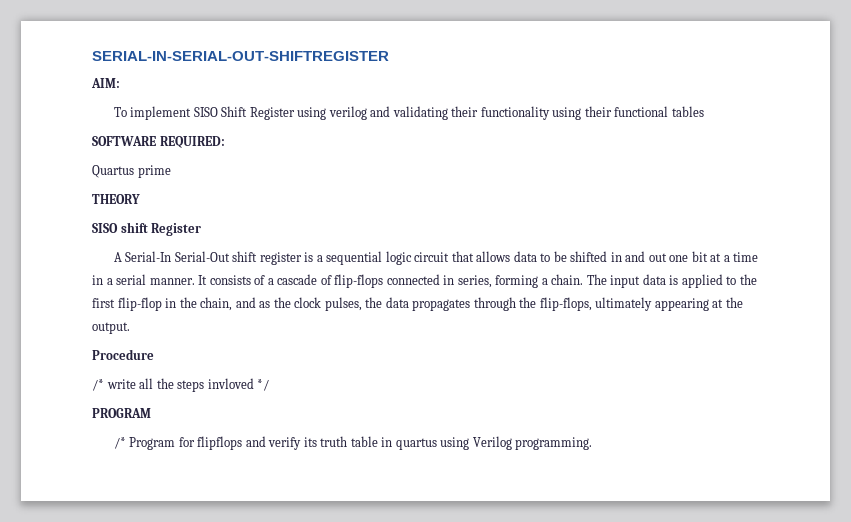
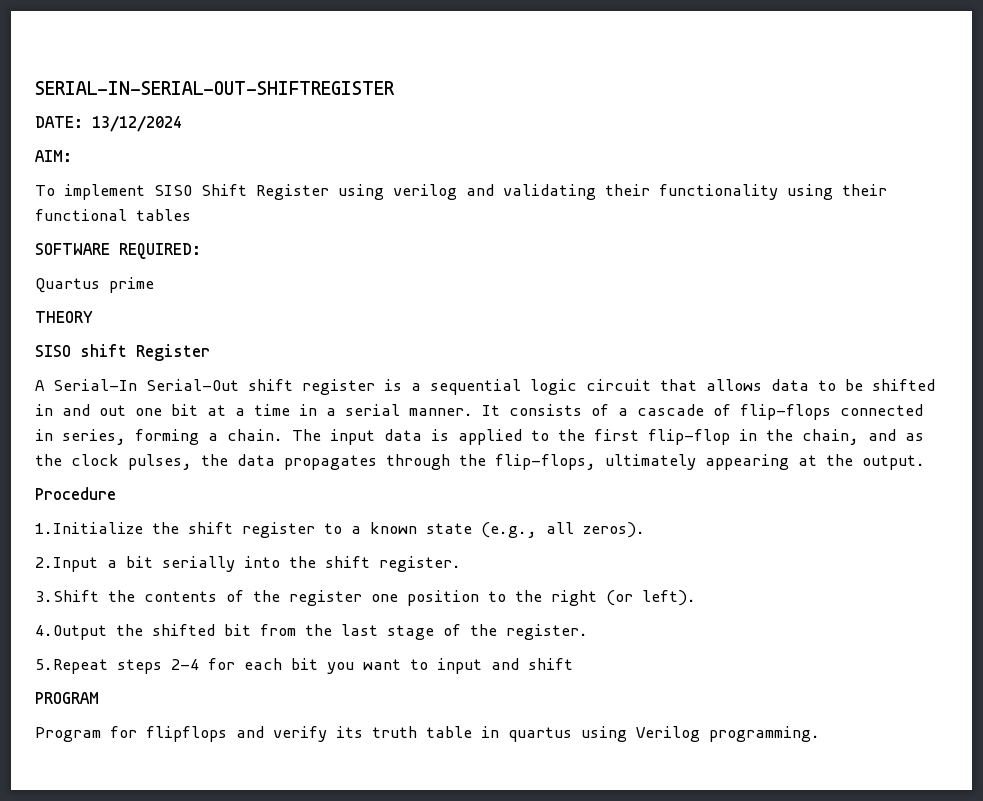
(389, 56) none -> [35,115,182,132] // DATE: 13/12/2024
[92,378,270,392] /* write all the steps invloved */ -> [35,522,645,538] [35,556,461,572] [35,590,696,606] [35,624,588,640] [35,658,573,674] 1.Initialize the shift register to a known state (e.g., all zeros). // 2.Input a bit serially into the shift register. // 3.Shift the contents of the register one position to the right (or left). // 4.Output the shifted bit from the last stage of the register. // 5.Repeat steps 2-4 for each bit you want to input and shift
[113,437,126,449] /* -> (99, 698) none

